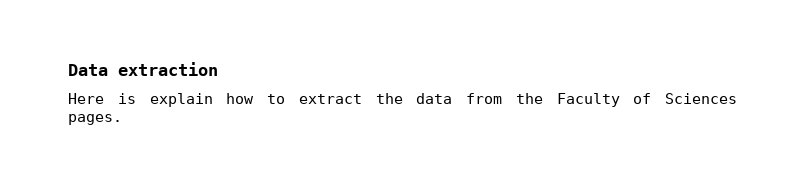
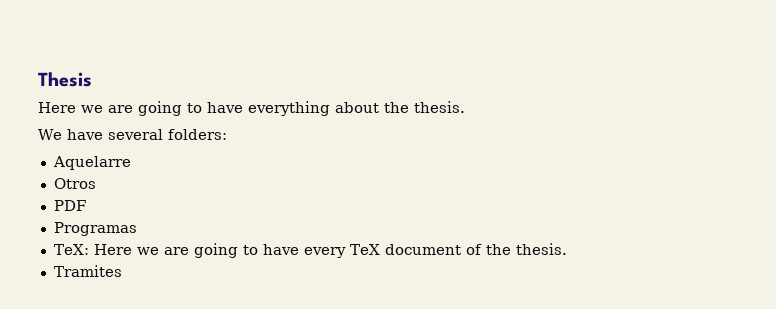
[68,62,218,76] [68,93,737,107] [68,114,122,125] Data extraction // Here is explain how to extract the data from the Faculty of Sciences pages. -> [38,72,92,87] [38,101,465,116] [38,129,227,140] [52,156,131,170] [53,178,96,189] [53,200,86,211] [53,222,137,236] [53,243,567,258] [53,265,122,277] Thesis // Here we are going to have everything about the thesis. // We have several folders: // Aquelarre // Otros // PDF // Programas // TeX: Here we are going to have every TeX document of the thesis. // Tramites

